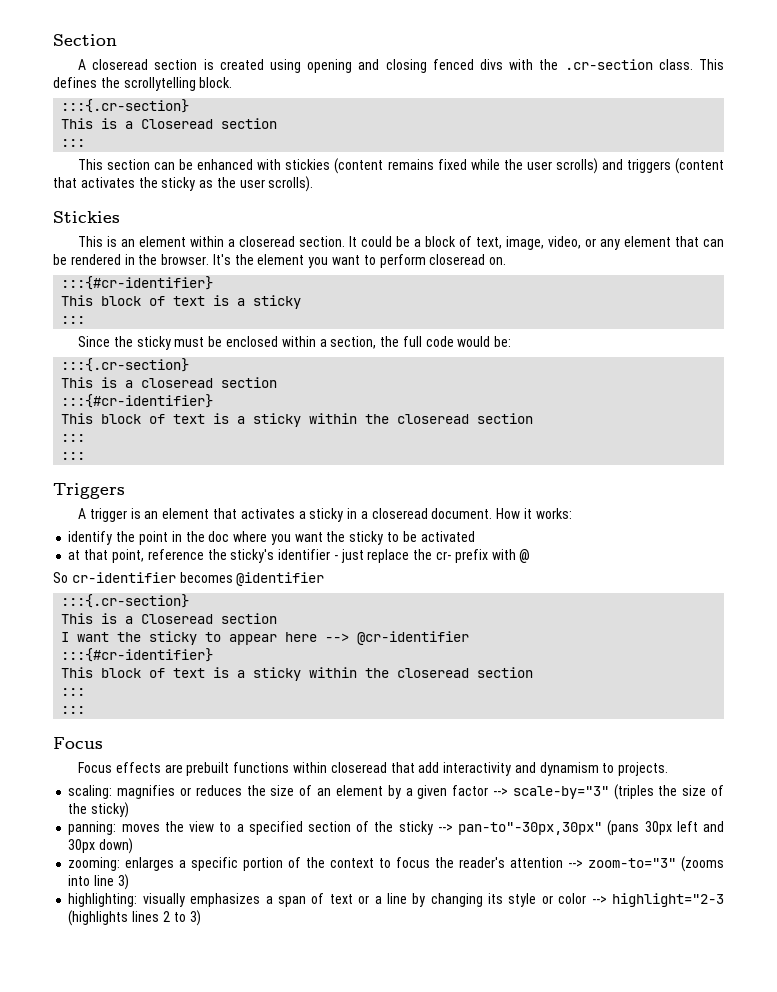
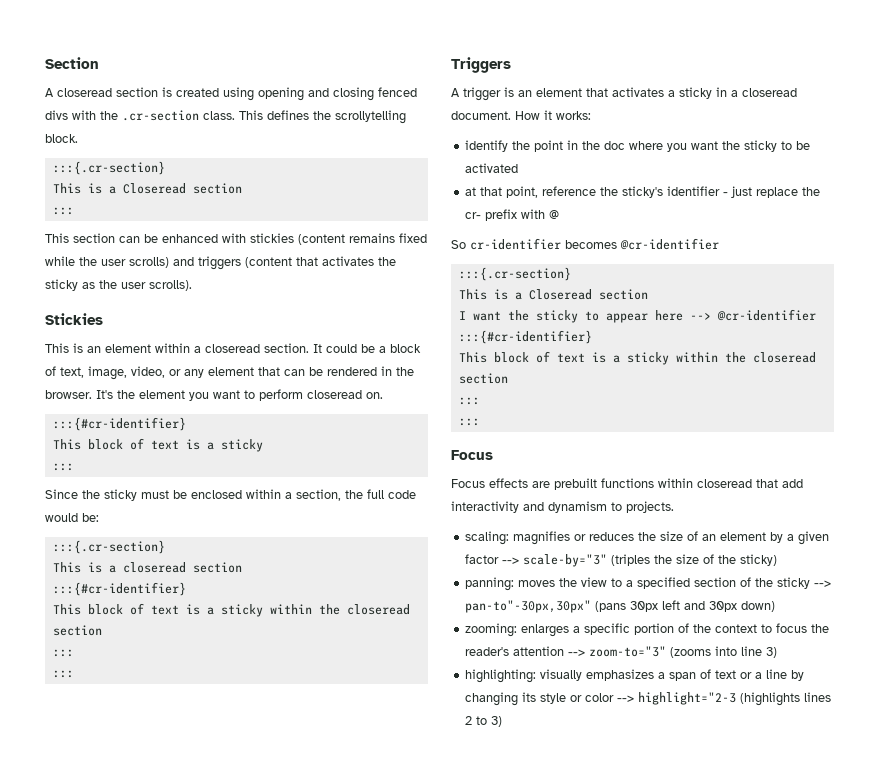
[236,572,325,586] @identifier -> [620,238,719,250] @cr-identifier

